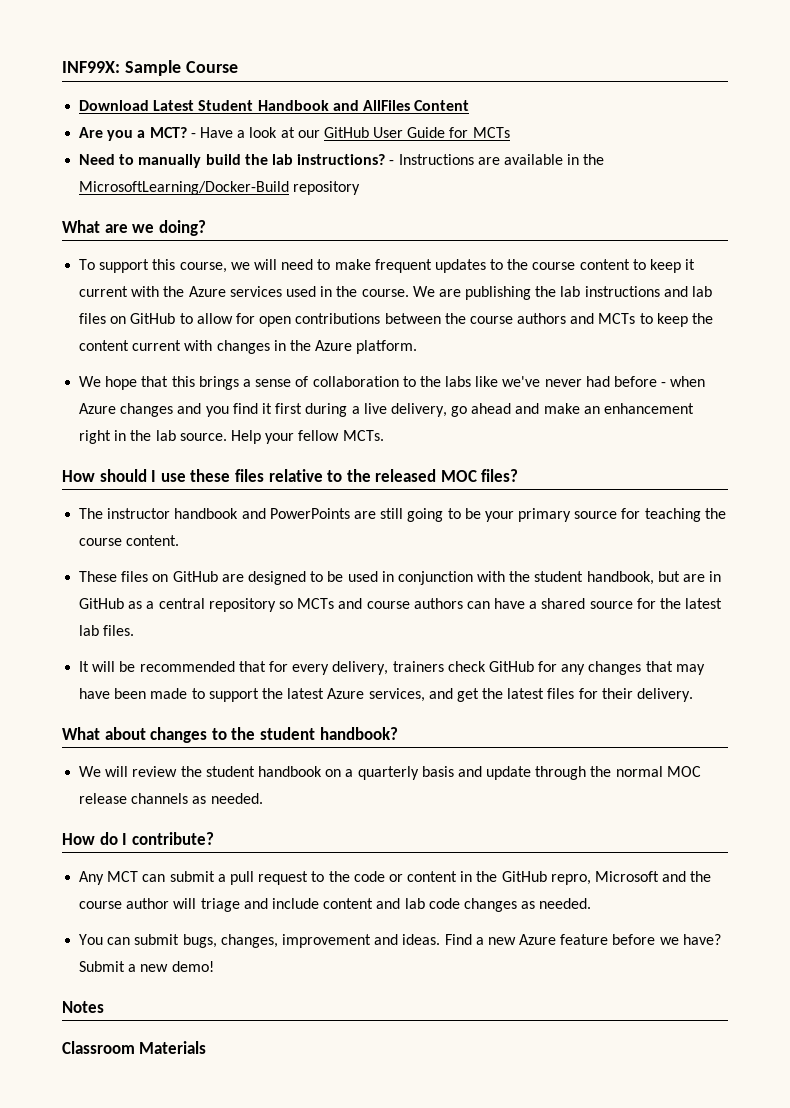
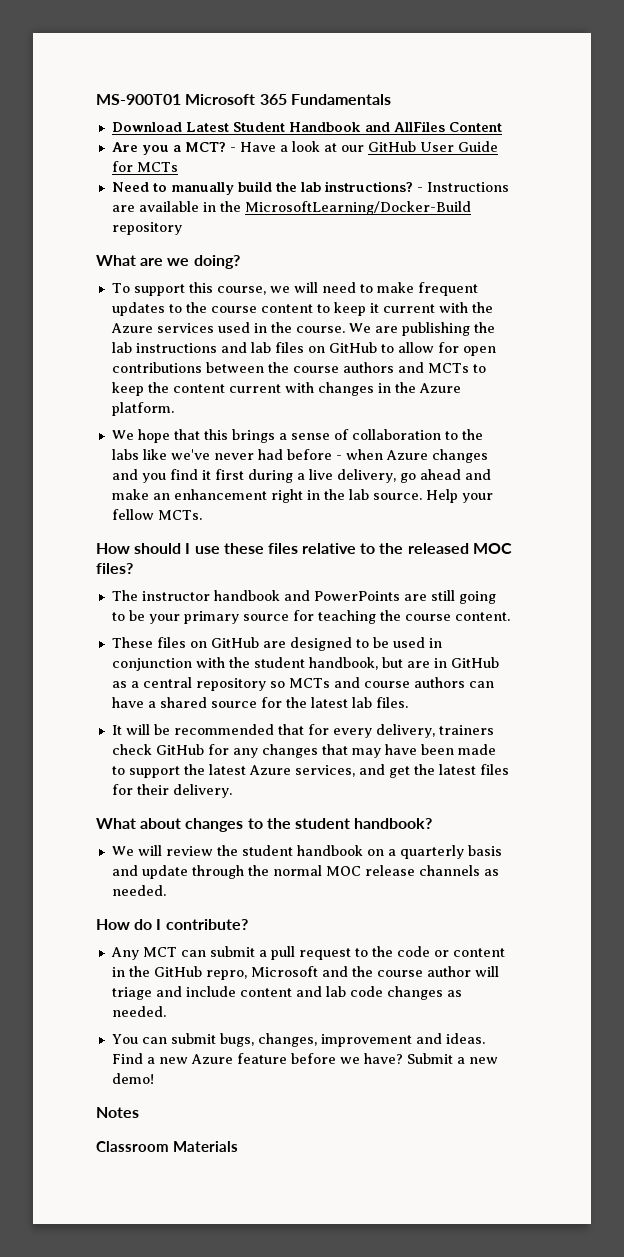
[62,60,238,76] INF99X: Sample Course -> [96,94,391,105] MS-900T01 Microsoft 365 Fundamentals

